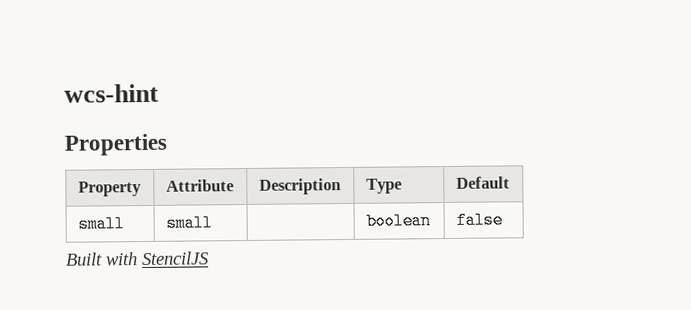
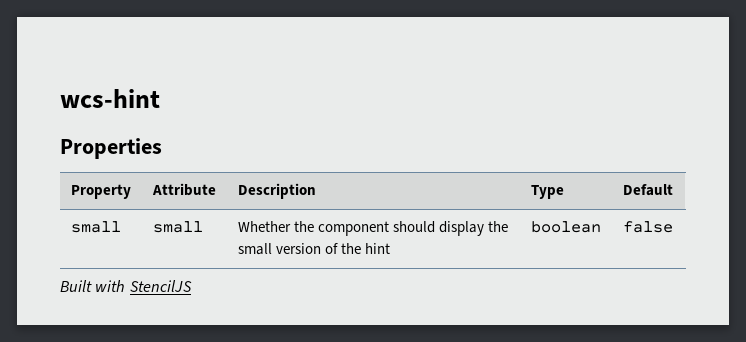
(213, 223) none -> [237,221,508,236] [237,243,390,255] Whether the component should display the small version of the hint

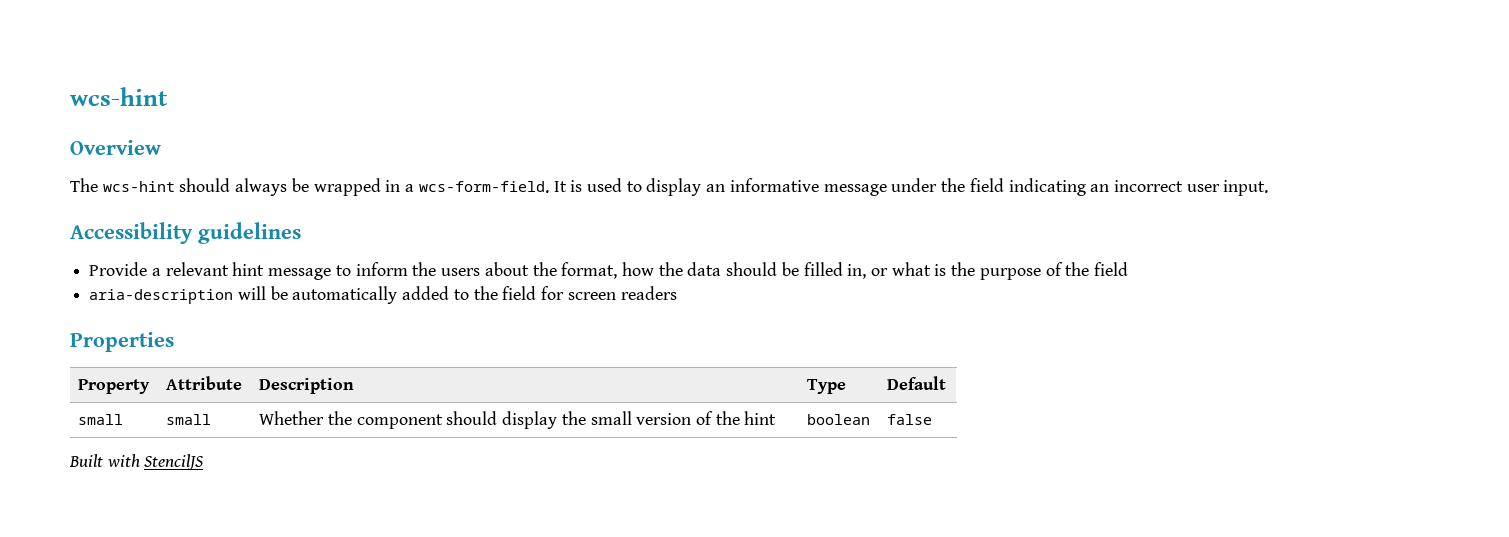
[60,89,160,108] wcs-hint -> [70,87,168,106] [70,140,161,155] [70,178,1269,196] [70,222,301,244] [89,262,1129,280] [89,286,677,304] wcs-hint // Overview // The wcs-hint should always be wrapped in a wcs-form-field. It is used to display an informative message under the field indicating an incorrect user input. // Accessibility guidelines // Provide a relevant hint message to inform the users about the format, how the data should be filled in, or what is the purpose of the field // aria-description will be automatically added to the field for screen readers

